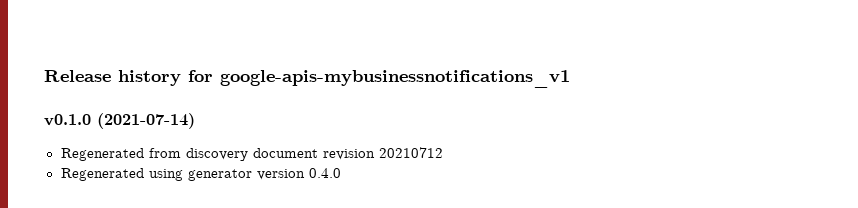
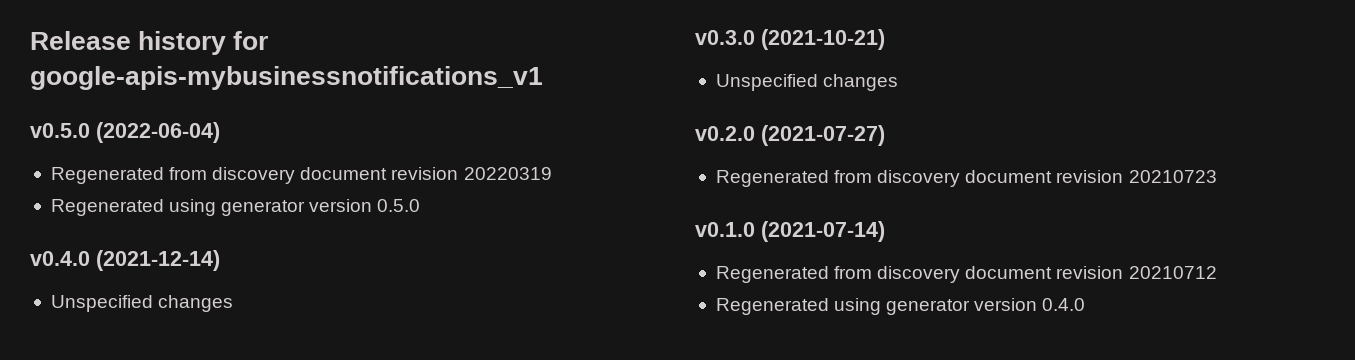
(570, 79) none -> [30,122,220,143] [50,167,552,184] [50,199,421,216] [30,250,220,271] [50,295,234,312] [695,29,885,50] [715,74,899,91] [695,125,885,146] [715,170,1217,187] // v0.5.0 (2022-06-04) // Regenerated from discovery document revision 20220319 // Regenerated using generator version 0.5.0 // v0.4.0 (2021-12-14) // Unspecified changes // v0.3.0 (2021-10-21) // Unspecified changes // v0.2.0 (2021-07-27) // Regenerated from discovery document revision 20210723

